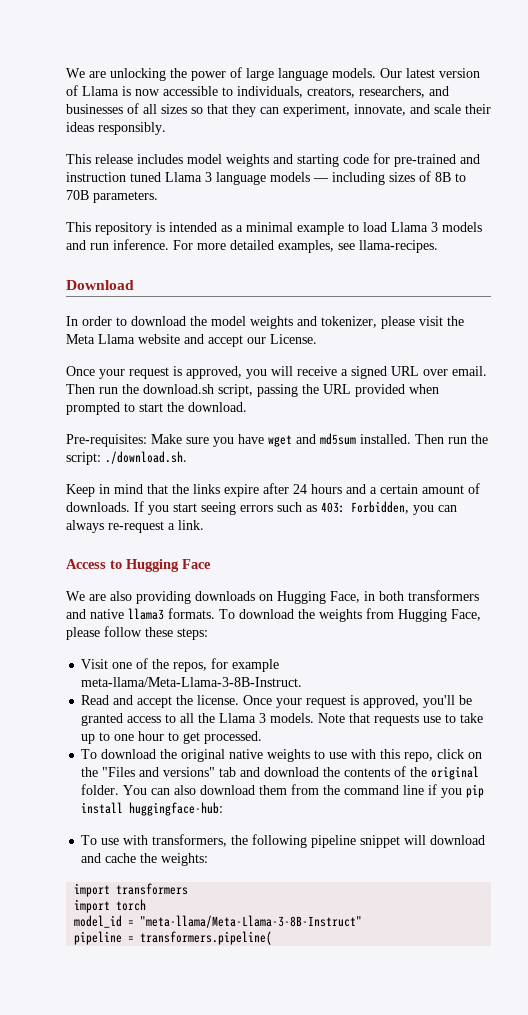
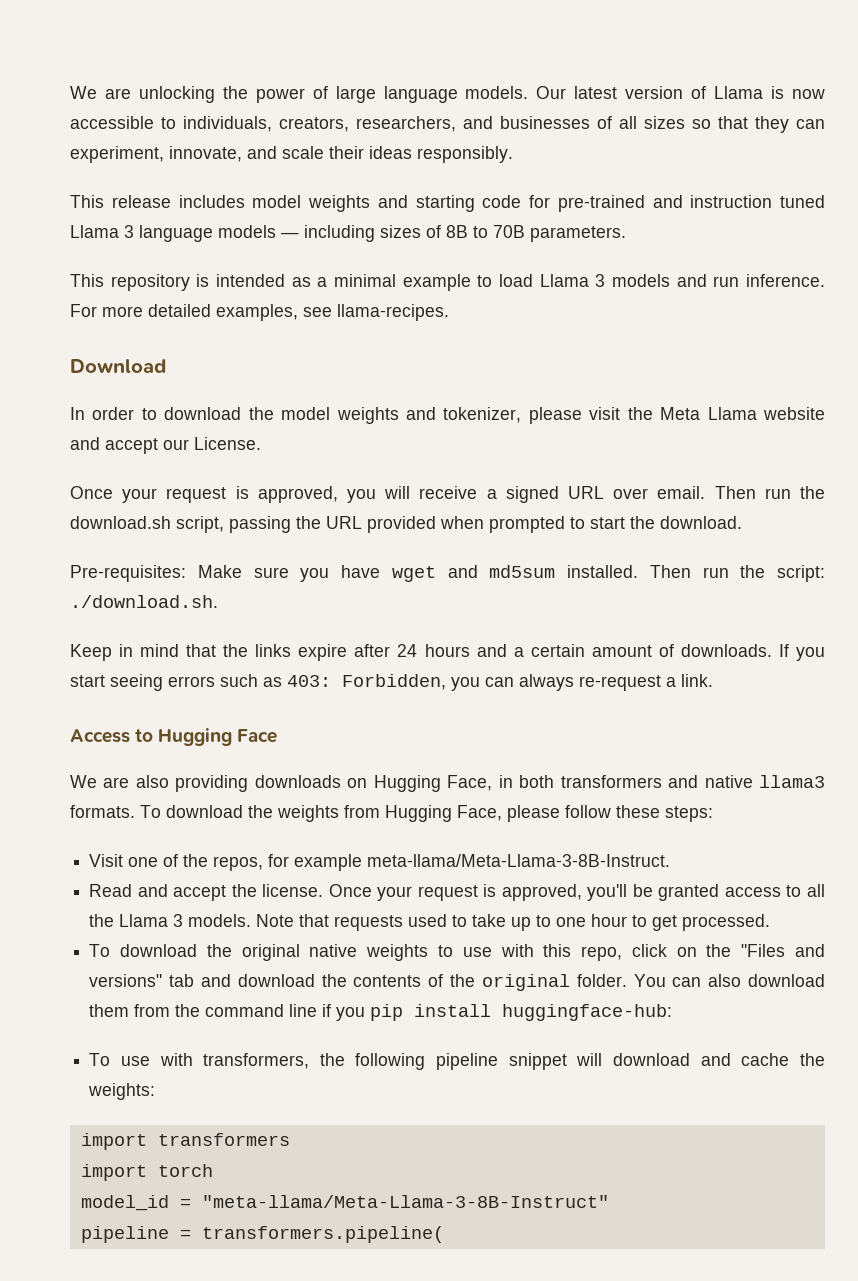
[423,716,442,723] use -> [408,914,448,927] used

